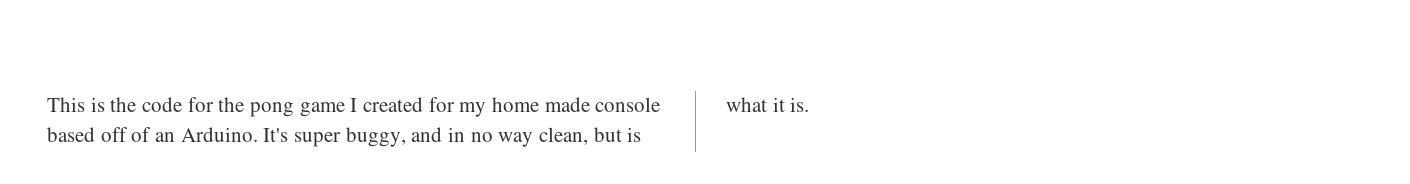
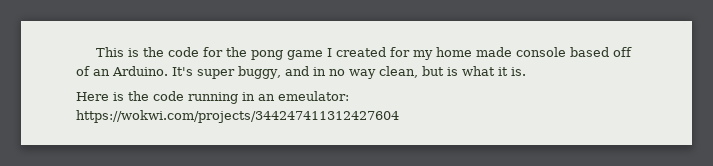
(810, 104) none -> [76,91,349,104] [76,110,399,123] // Here is the code running in an emeulator: https://wokwi.com/projects/344247411312427604

